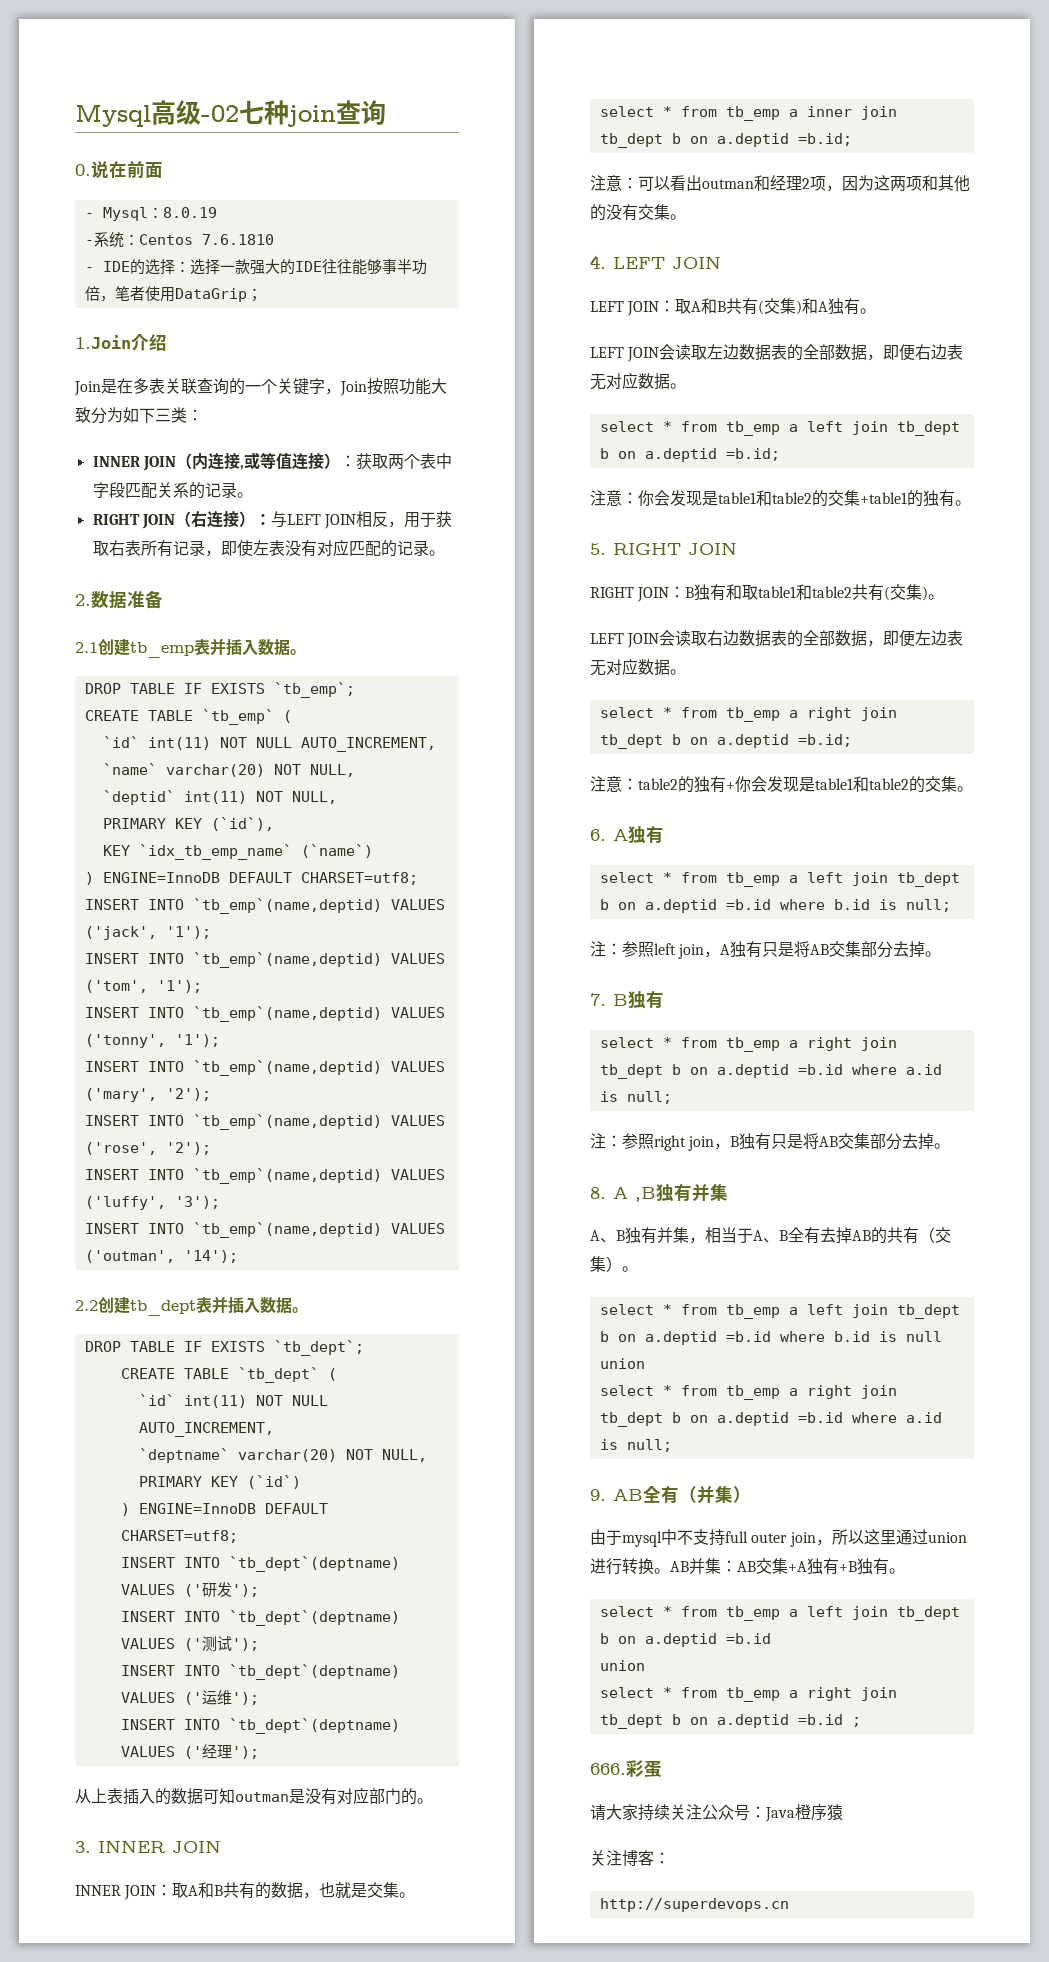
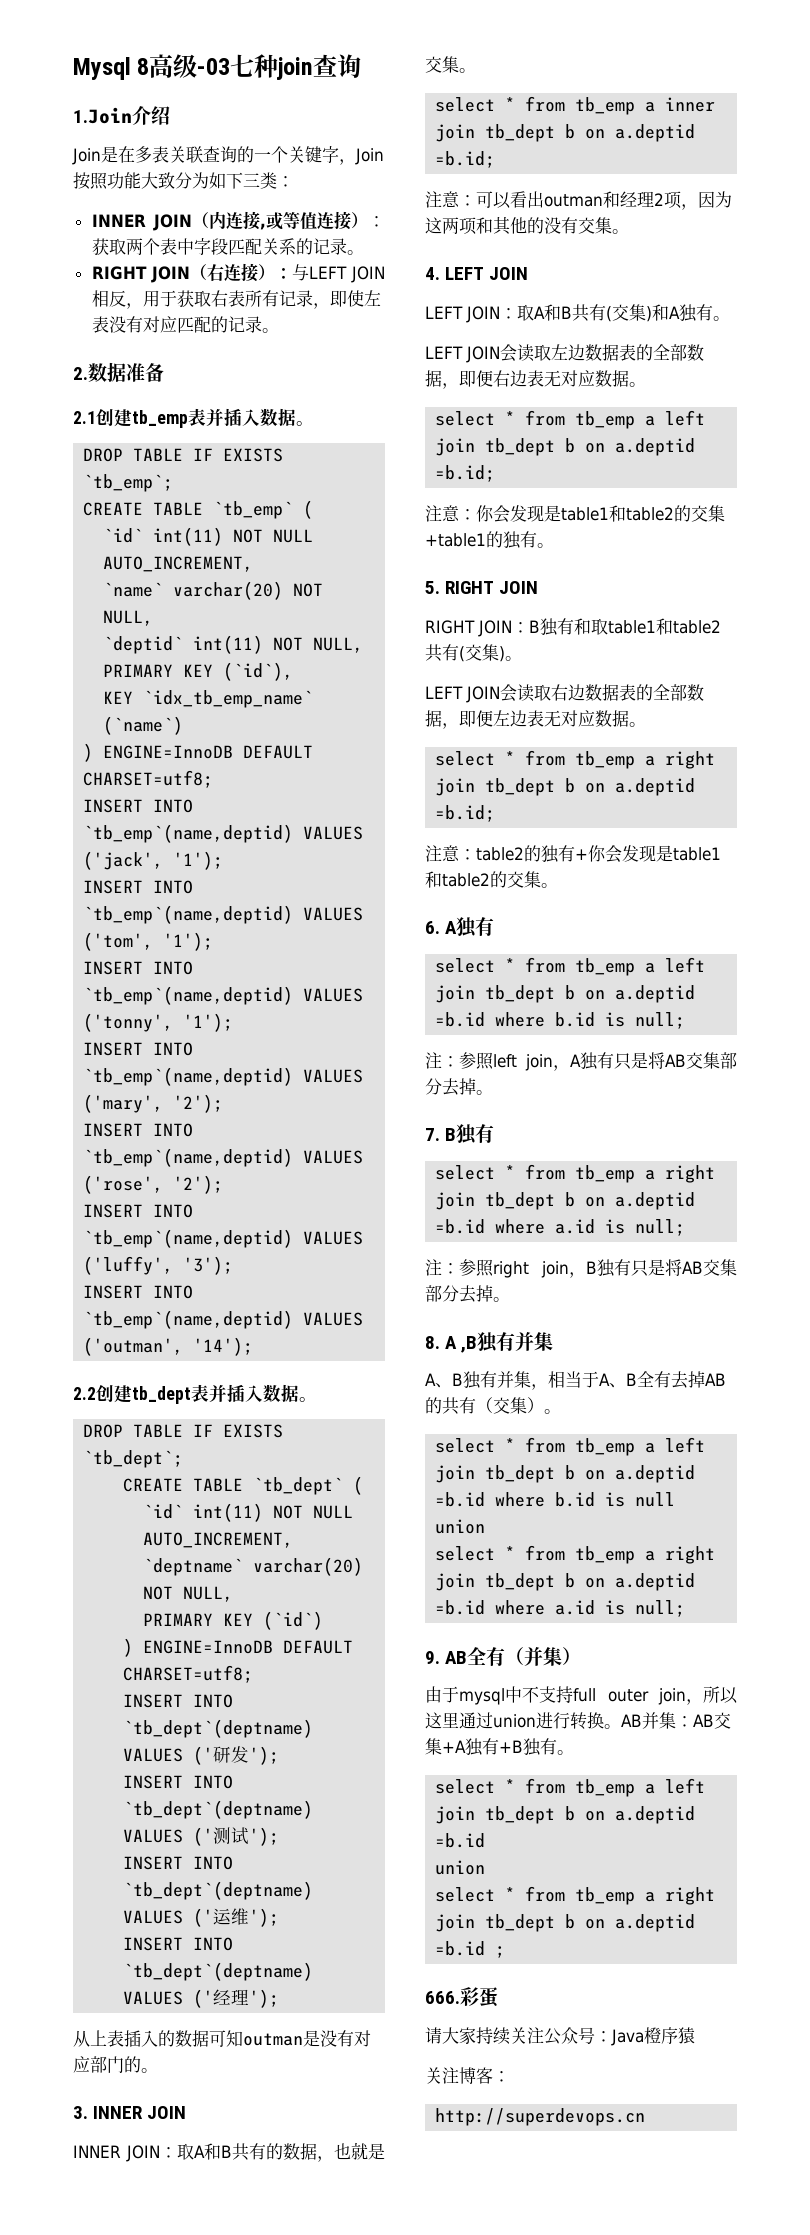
[75,100,239,127] Mysql高级-02 -> [73,54,231,80] Mysql 8高级-03
[75,161,163,179] [84,207,217,221] [84,232,274,248] [84,259,427,275] [84,286,262,302] // 0.说在前面 // - Mysql：8.0.19 // -系统：Centos 7.6.1810 // - IDE的选择：选择一款强大的IDE往往能够事半功倍，笔者使用DataGrip； -> (362, 66) none

